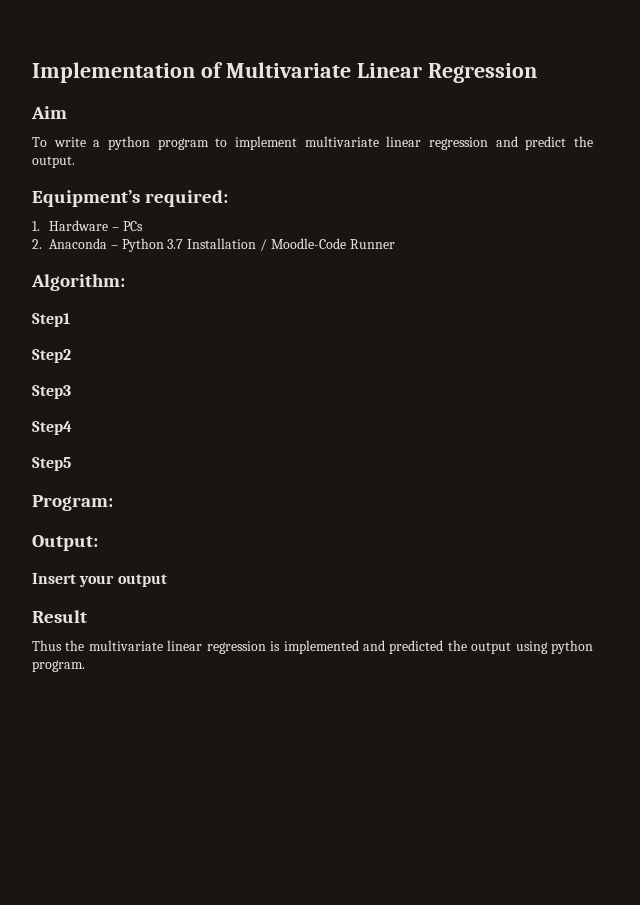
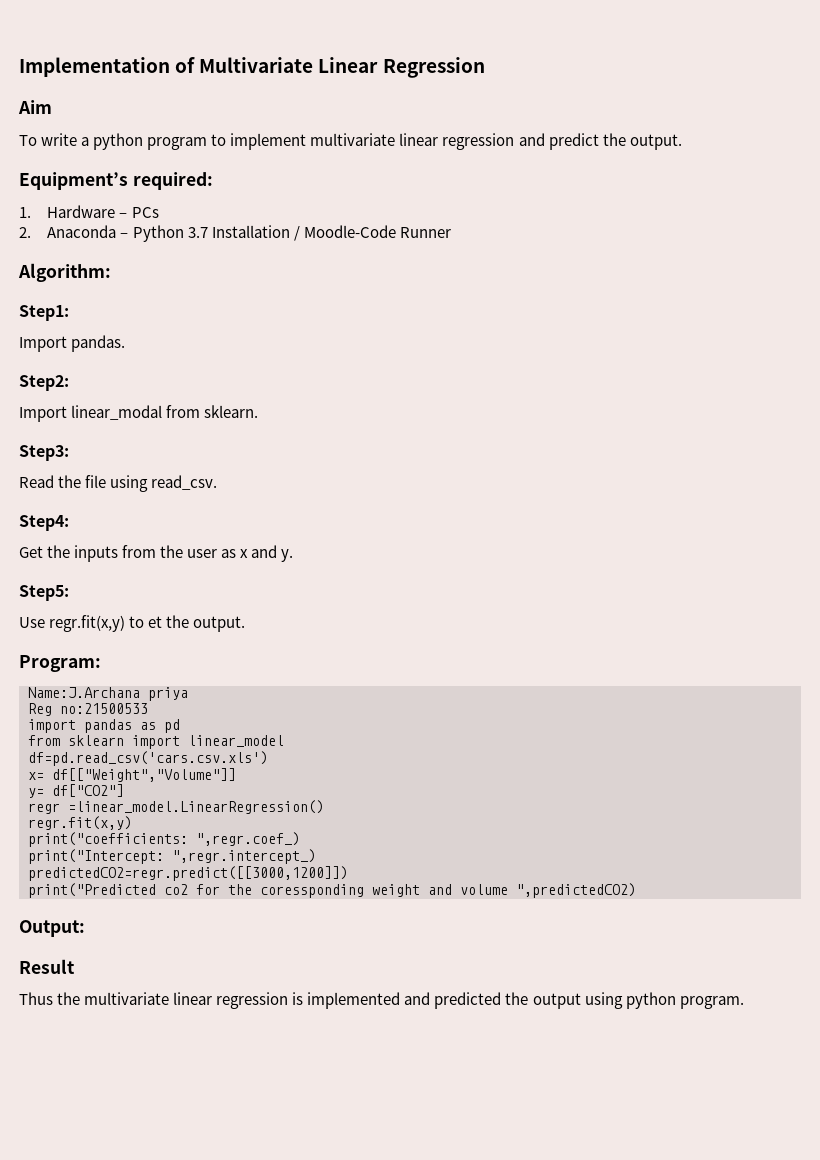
[32,313,70,327] [32,349,71,363] [32,385,71,399] [32,421,72,435] [32,457,71,471] [32,495,113,511] [32,535,98,551] [32,573,167,587] Step1 // Step2 // Step3 // Step4 // Step5 // Program: // Output: // Insert your output -> [19,305,69,321] [19,335,126,352] [19,375,69,391] [19,405,259,422] [19,445,69,461] [19,475,218,492] [19,515,69,531] [19,545,294,562] [19,585,69,601] [19,615,246,632] [19,655,101,672] [28,687,188,701] [28,703,148,716] [28,719,180,733] [28,735,284,749] [28,751,268,766] [28,768,236,782] [28,784,124,798] [28,800,324,814] [28,816,132,830] [28,832,300,847] [28,849,316,864] [28,866,348,881] [28,883,636,898] [19,920,85,937] Step1: // Import pandas. // Step2: // Import linear_modal from sklearn. // Step3: // Read the file using read_csv. // Step4: // Get the inputs from the user as x and y. // Step5: // Use regr.fit(x,y) to et the output. // Program: // Name:J.Archana priya // Reg no:21500533 // import pandas as pd // from sklearn import linear_model // df=pd.read_csv('cars.csv.xls') // x= df[["Weight","Volume"]] // y= df["CO2"] // regr =linear_model.LinearRegression() // regr.fit(x,y) // print("coefficients: ",regr.coef_) // print("Intercept: ",regr.intercept_) // predictedCO2=regr.predict([[3000,1200]]) // print("Predicted co2 for the coressponding weight and volume ",predictedCO2) // Output:

